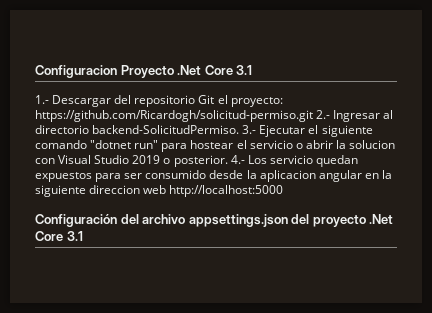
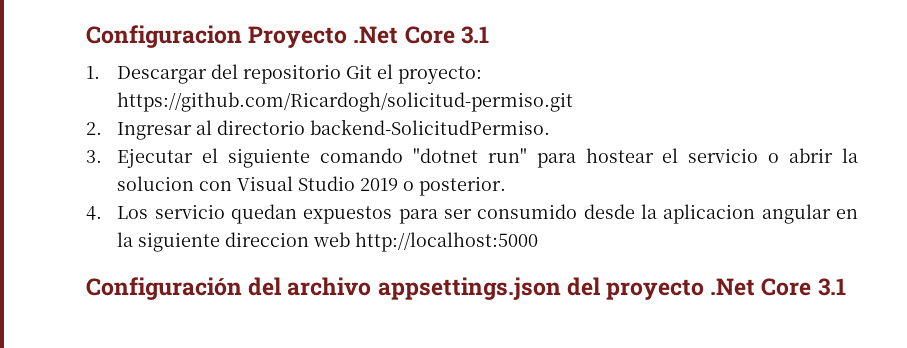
[35,95,49,104] 1.- -> [86,66,100,79] 1.
[316,110,331,119] 2.- -> [86,122,102,135] // 2.
[242,125,257,134] 3.- -> [86,150,102,163] // 3.
[230,155,245,164] 4.- -> [86,206,102,220] // 4.

